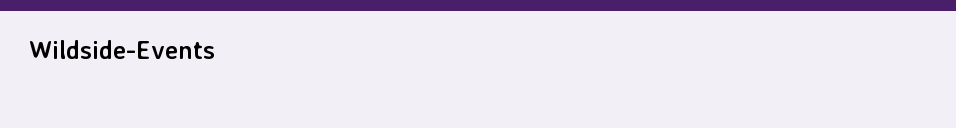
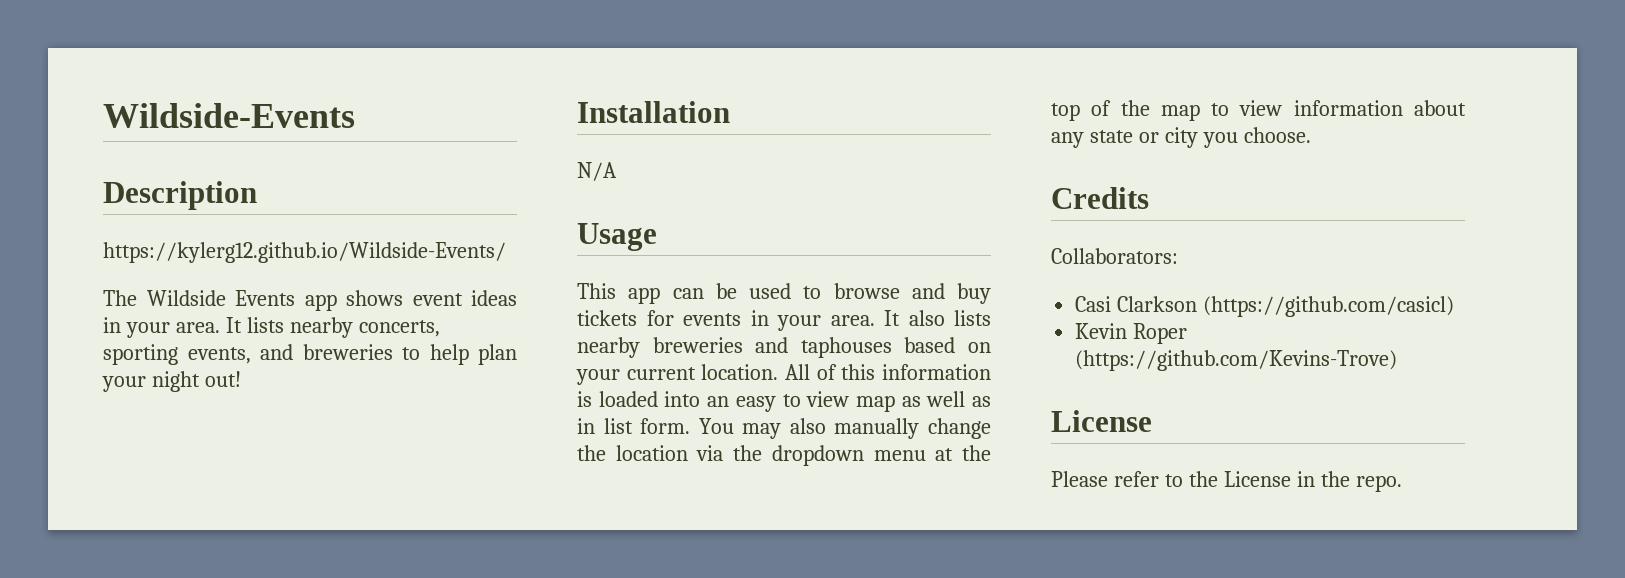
(215, 49) none -> [103,181,257,210] [103,242,506,263] [103,290,517,311] [103,317,440,338] [103,344,517,365] [102,371,241,392] [577,101,730,123] [577,162,617,181] [577,223,657,251] [577,283,991,304] [577,310,991,331] [577,337,991,358] [576,364,991,385] [577,391,991,412] [577,418,991,439] [577,445,991,466] [1051,100,1466,121] [1051,127,1311,148] [1051,187,1149,209] [1051,248,1178,264] [1075,296,1455,317] [1075,323,1188,344] [1075,350,1398,371] [1051,410,1152,432] [1051,471,1402,492] // Description // https://kylerg12.github.io/Wildside-Events/ // The Wildside Events app shows event ideas in your area. It lists nearby concerts, sporting events, and breweries to help plan your night out! // Installation // N/A // Usage // This app can be used to browse and buy tickets for events in your area. It also lists nearby breweries and taphouses based on your current location. All of this information is loaded into an easy to view map as well as in list form. You may also manually change the location via the dropdown menu at the top of the map to view information about any state or city you choose. // Credits // Collaborators: // Casi Clarkson (https://github.com/casicl) // Kevin Roper (https://github.com/Kevins-Trove) // License // Please refer to the License in the repo.

